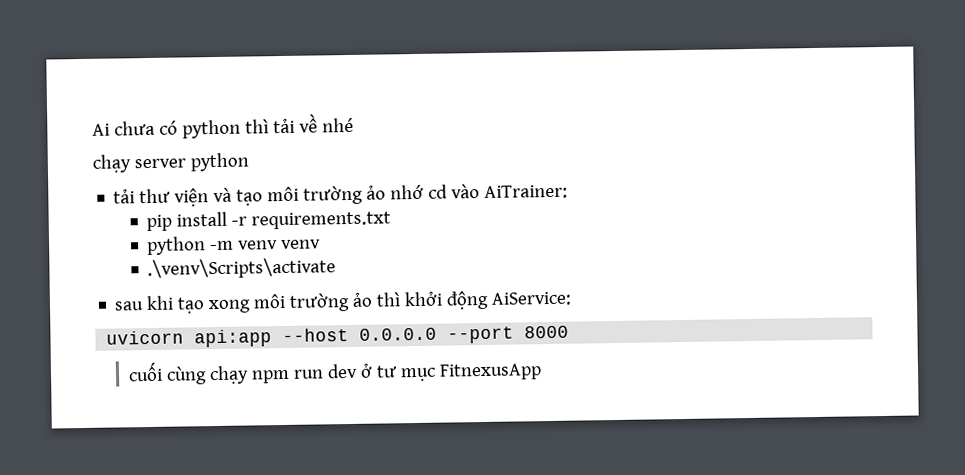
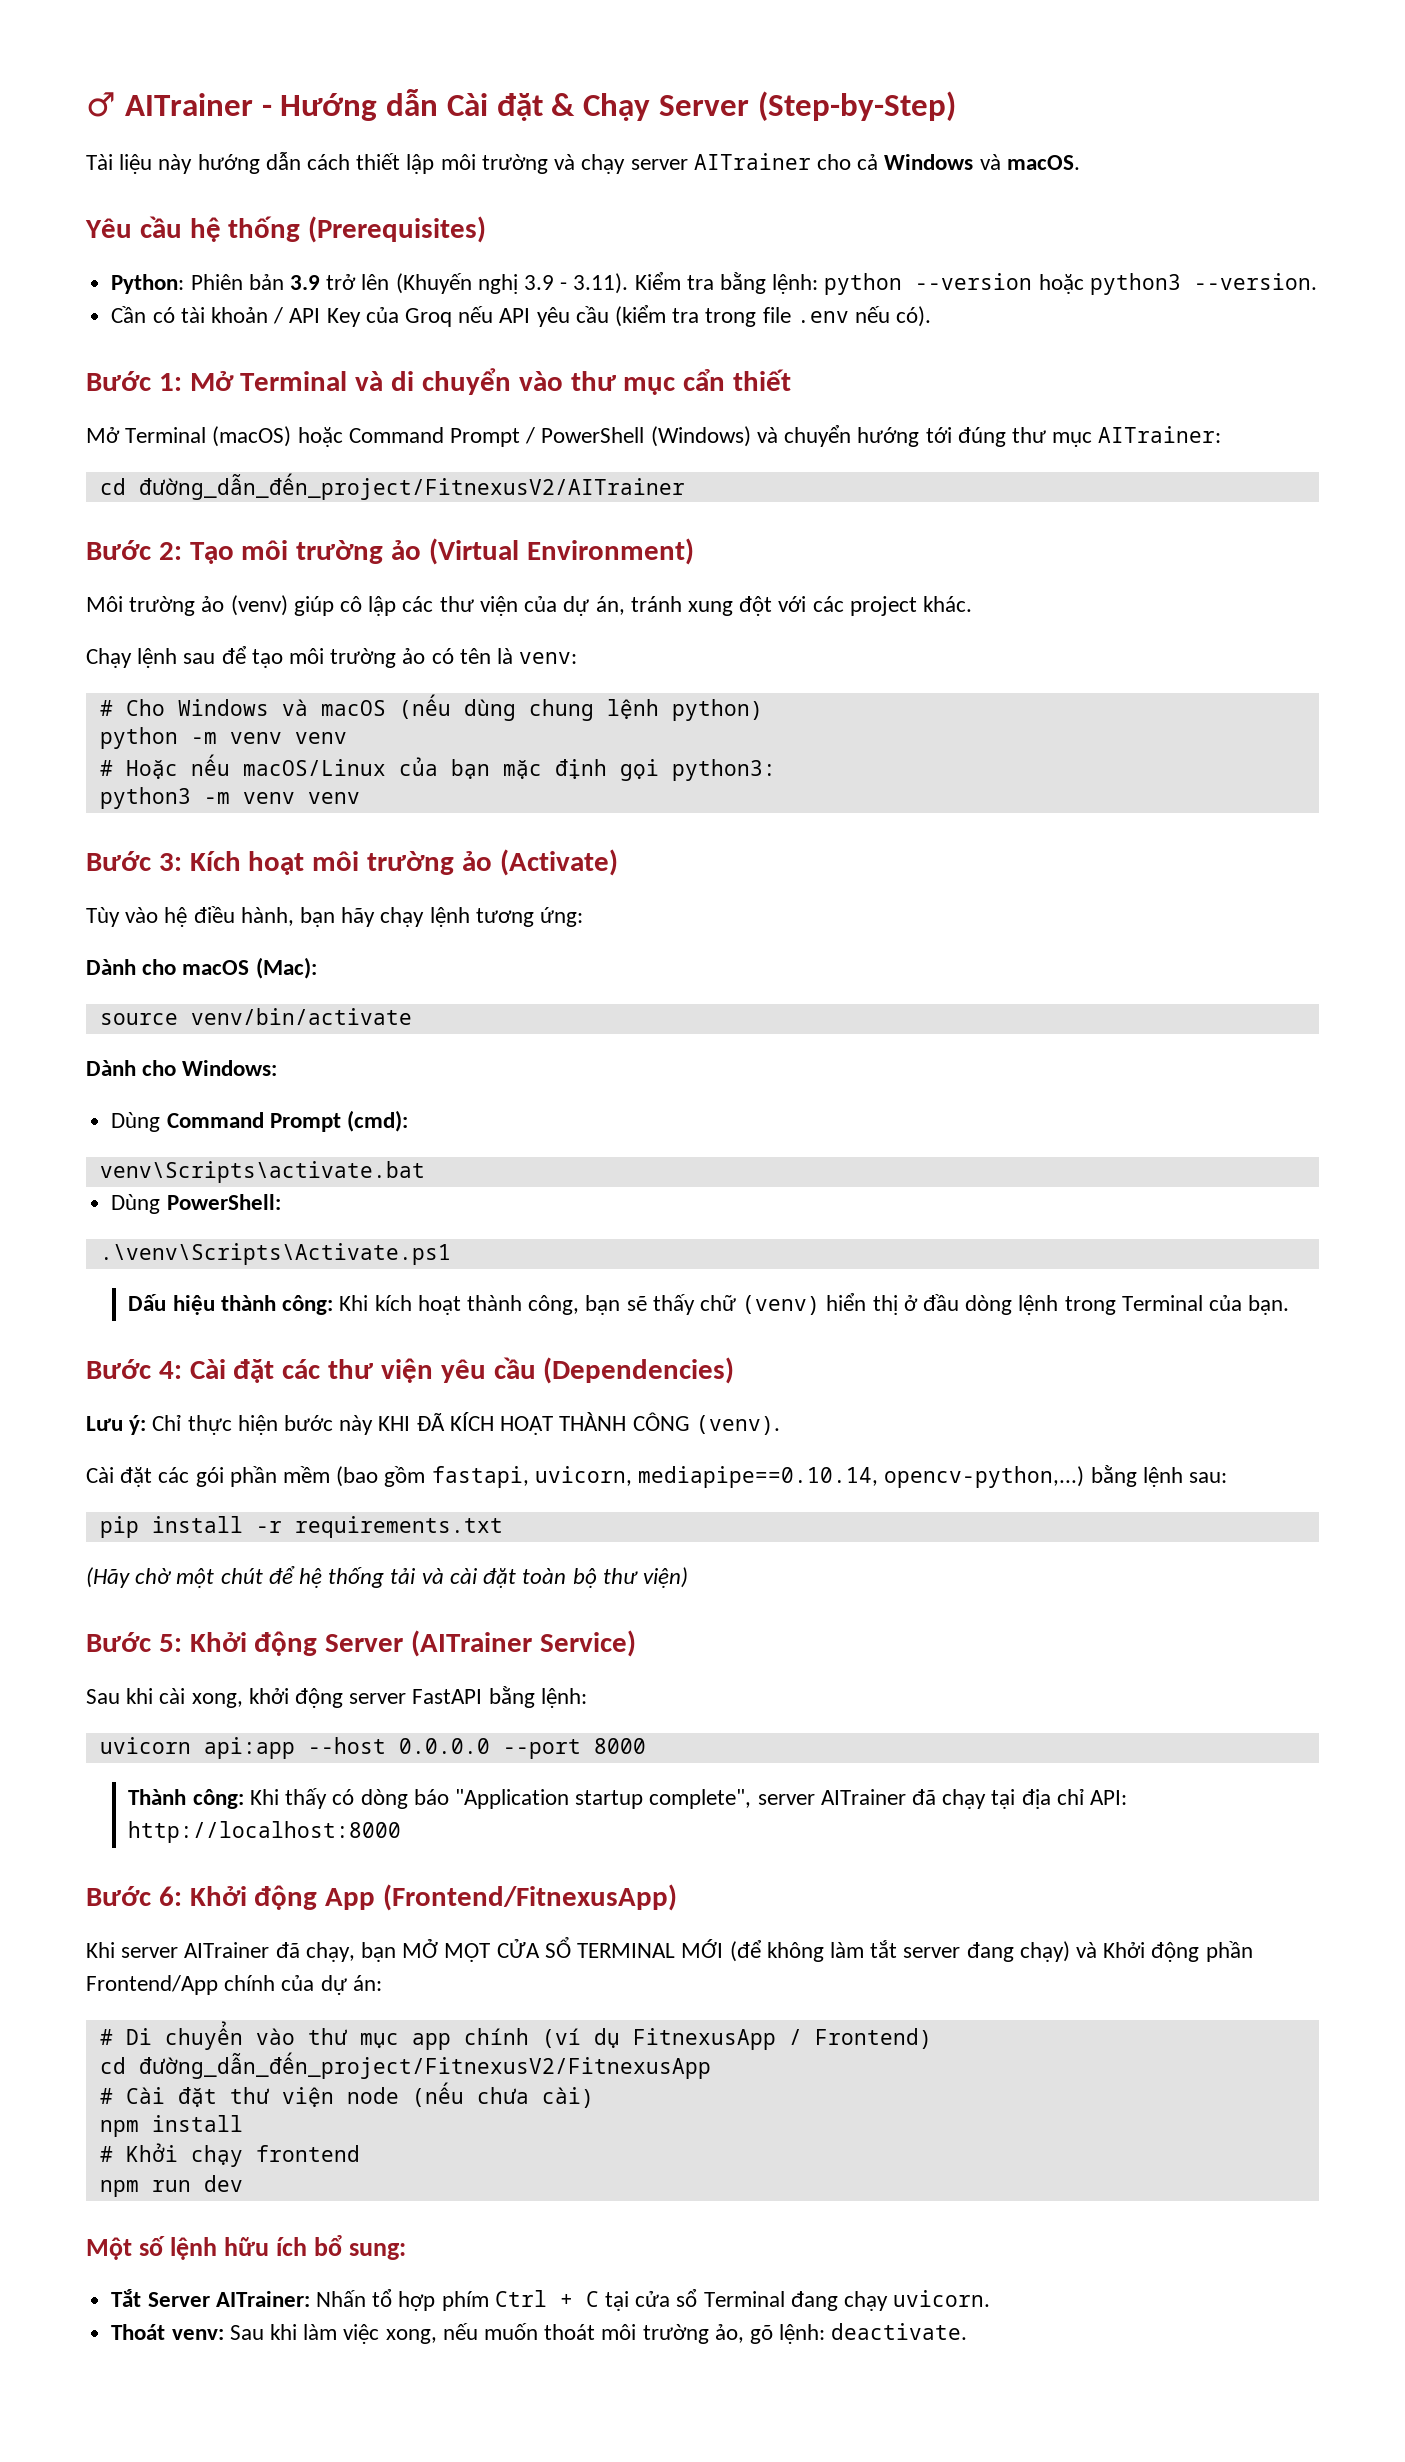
[92,113,354,139] [92,152,249,173] [113,184,569,207] [146,211,392,232] [146,236,322,256] [147,257,337,280] [114,290,573,314] Ai chưa có python thì tải về nhé // chạy server python // tải thư viện và tạo môi trường ảo nhớ cd vào AiTrainer: // pip install -r requirements.txt // python -m venv venv // .\venv\Scripts\activate // sau khi tạo xong môi trường ảo thì khởi động AiService: -> [86,89,956,121] [86,152,1080,174] [85,216,487,243] [111,272,1317,295] [111,305,932,327] [86,368,792,395] [86,425,1222,447] [99,473,685,500] [86,538,694,565] [86,595,972,616] [86,646,578,668] [99,694,763,721] [99,727,347,749] [99,754,776,781] [99,787,360,809] [86,849,618,876] [86,906,584,927] [86,957,317,979] [99,1008,412,1025] [86,1060,278,1076] [111,1110,408,1132] [99,1161,425,1183] [111,1194,281,1214] [99,1243,451,1265] [128,1293,1290,1315] [86,1357,735,1384] [86,1412,780,1435] [86,1465,1227,1488] [99,1516,503,1538] [86,1566,688,1588] [86,1630,636,1657] [86,1686,587,1708] ♂ AITrainer - Hướng dẫn Cài đặt & Chạy Server (Step-by-Step) // Tài liệu này hướng dẫn cách thiết lập môi trường và chạy server AITrainer cho cả Windows và macOS. // Yêu cầu hệ thống (Prerequisites) // Python: Phiên bản 3.9 trở lên (Khuyến nghị 3.9 - 3.11). Kiểm tra bằng lệnh: python --version hoặc python3 --version. // Cần có tài khoản / API Key của Groq nếu API yêu cầu (kiểm tra trong file .env nếu có). // Bước 1: Mở Terminal và di chuyển vào thư mục cẩn thiết // Mở Terminal (macOS) hoặc Command Prompt / PowerShell (Windows) và chuyển hướng tới đúng thư mục AITrainer: // cd đường_dẫn_đến_project/FitnexusV2/AITrainer // Bước 2: Tạo môi trường ảo (Virtual Environment) // Môi trường ảo (venv) giúp cô lập các thư viện của dự án, tránh xung đột với các project khác. // Chạy lệnh sau để tạo môi trường ảo có tên là venv: // # Cho Windows và macOS (nếu dùng chung lệnh python) // python -m venv venv // # Hoặc nếu macOS/Linux của bạn mặc định gọi python3: // python3 -m venv venv // Bước 3: Kích hoạt môi trường ảo (Activate) // Tùy vào hệ điều hành, bạn hãy chạy lệnh tương ứng: // Dành cho macOS (Mac): // source venv/bin/activate // Dành cho Windows: // Dùng Command Prompt (cmd): // venv\Scripts\activate.bat // Dùng PowerShell: // .\venv\Scripts\Activate.ps1 // Dấu hiệu thành công: Khi kích hoạt thành công, bạn sẽ thấy chữ (venv) hiển thị ở đầu dòng lệnh trong Terminal của bạn. // Bước 4: Cài đặt các thư viện yêu cầu (Dependencies) // Lưu ý: Chỉ thực hiện bước này KHI ĐÃ KÍCH HOẠT THÀNH CÔNG (venv). // Cài đặt các gói phần mềm (bao gồm fastapi, uvicorn, mediapipe==0.10.14, opencv-python,...) bằng lệnh sau: // pip install -r requirements.txt // (Hãy chờ một chút để hệ thống tải và cài đặt toàn bộ thư viện) // Bước 5: Khởi động Server (AITrainer Service) // Sau khi cài xong, khởi động server FastAPI bằng lệnh:
[128,361,543,385] cuối cùng chạy npm run dev ở tư mục FitnexusApp -> [128,1788,1128,1809] [128,1821,402,1843] [86,1884,678,1911] [86,1937,1253,1962] [86,1975,382,1995] [99,2021,932,2050] [99,2052,711,2079] [99,2082,594,2108] [99,2115,243,2137] [99,2143,360,2167] [99,2175,243,2197] [86,2235,407,2260] [111,2289,991,2311] [111,2323,968,2344] Thành công: Khi thấy có dòng báo "Application startup complete", server AITrainer đã chạy tại địa chỉ API: http://localhost:8000 // Bước 6: Khởi động App (Frontend/FitnexusApp) // Khi server AITrainer đã chạy, bạn MỞ MỘT CỬA SỔ TERMINAL MỚI (để không làm tắt server đang chạy) và Khởi động phần Frontend/App chính của dự án: // # Di chuyển vào thư mục app chính (ví dụ FitnexusApp / Frontend) // cd đường_dẫn_đến_project/FitnexusV2/FitnexusApp // # Cài đặt thư viện node (nếu chưa cài) // npm install // # Khởi chạy frontend // npm run dev // Một số lệnh hữu ích bổ sung: // Tắt Server AITrainer: Nhấn tổ hợp phím Ctrl + C tại cửa sổ Terminal đang chạy uvicorn. // Thoát venv: Sau khi làm việc xong, nếu muốn thoát môi trường ảo, gõ lệnh: deactivate.

